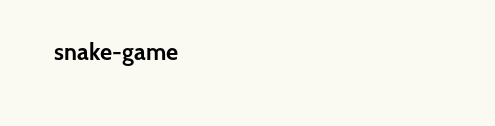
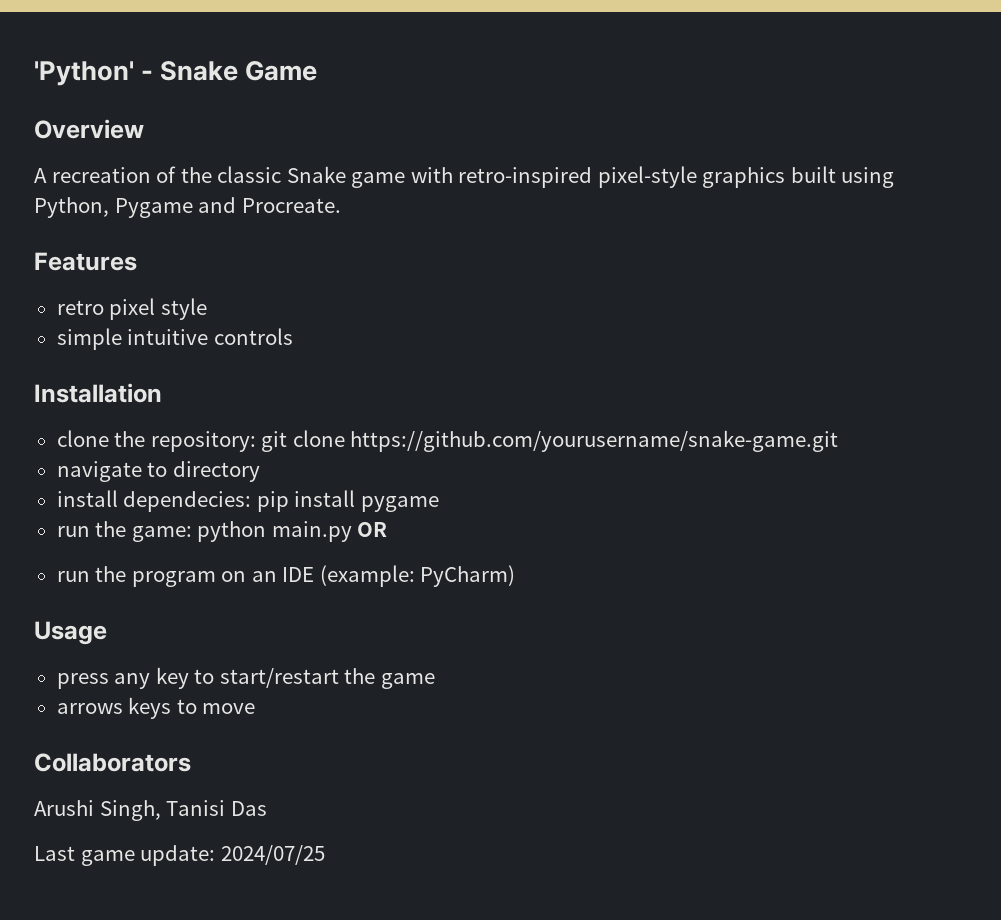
[54,42,178,66] snake-game -> [34,61,318,86] [34,119,144,139] [34,166,895,188] [34,197,341,218] [34,252,137,271] [56,298,207,320] [56,328,293,350] [34,383,162,403] [56,430,839,452] [56,461,260,482] [56,490,439,512] [56,521,388,542] [56,565,516,587] [34,621,107,645] [56,667,435,689] [56,697,256,719] [34,753,191,772] [34,800,267,821] [34,845,325,866] 'Python' - Snake Game // Overview // A recreation of the classic Snake game with retro-inspired pixel-style graphics built using Python, Pygame and Procreate. // Features // retro pixel style // simple intuitive controls // Installation // clone the repository: git clone https://github.com/yourusername/snake-game.git // navigate to directory // install dependecies: pip install pygame // run the game: python main.py OR // run the program on an IDE (example: PyCharm) // Usage // press any key to start/restart the game // arrows keys to move // Collaborators // Arushi Singh, Tanisi Das // Last game update: 2024/07/25

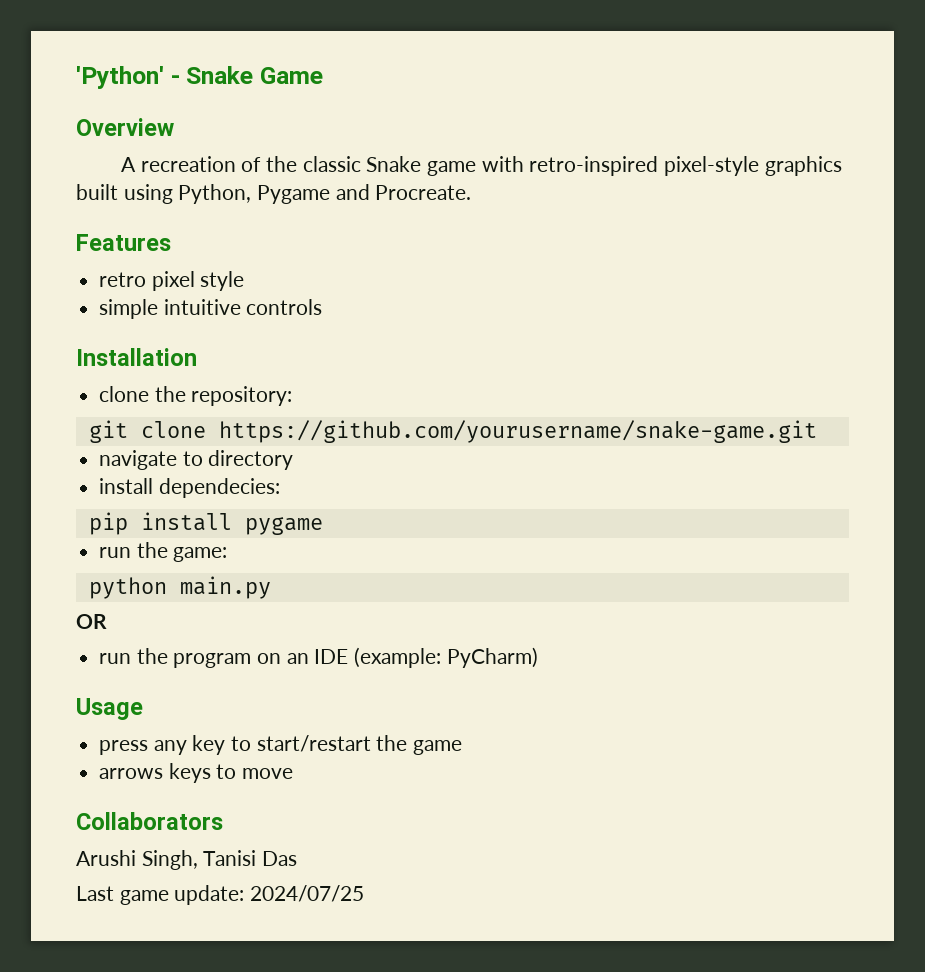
(256, 441) none -> (293, 396) //
(252, 501) none -> (280, 488) //
(192, 534) none -> (228, 554) //
(352, 531) none -> (271, 587) //

